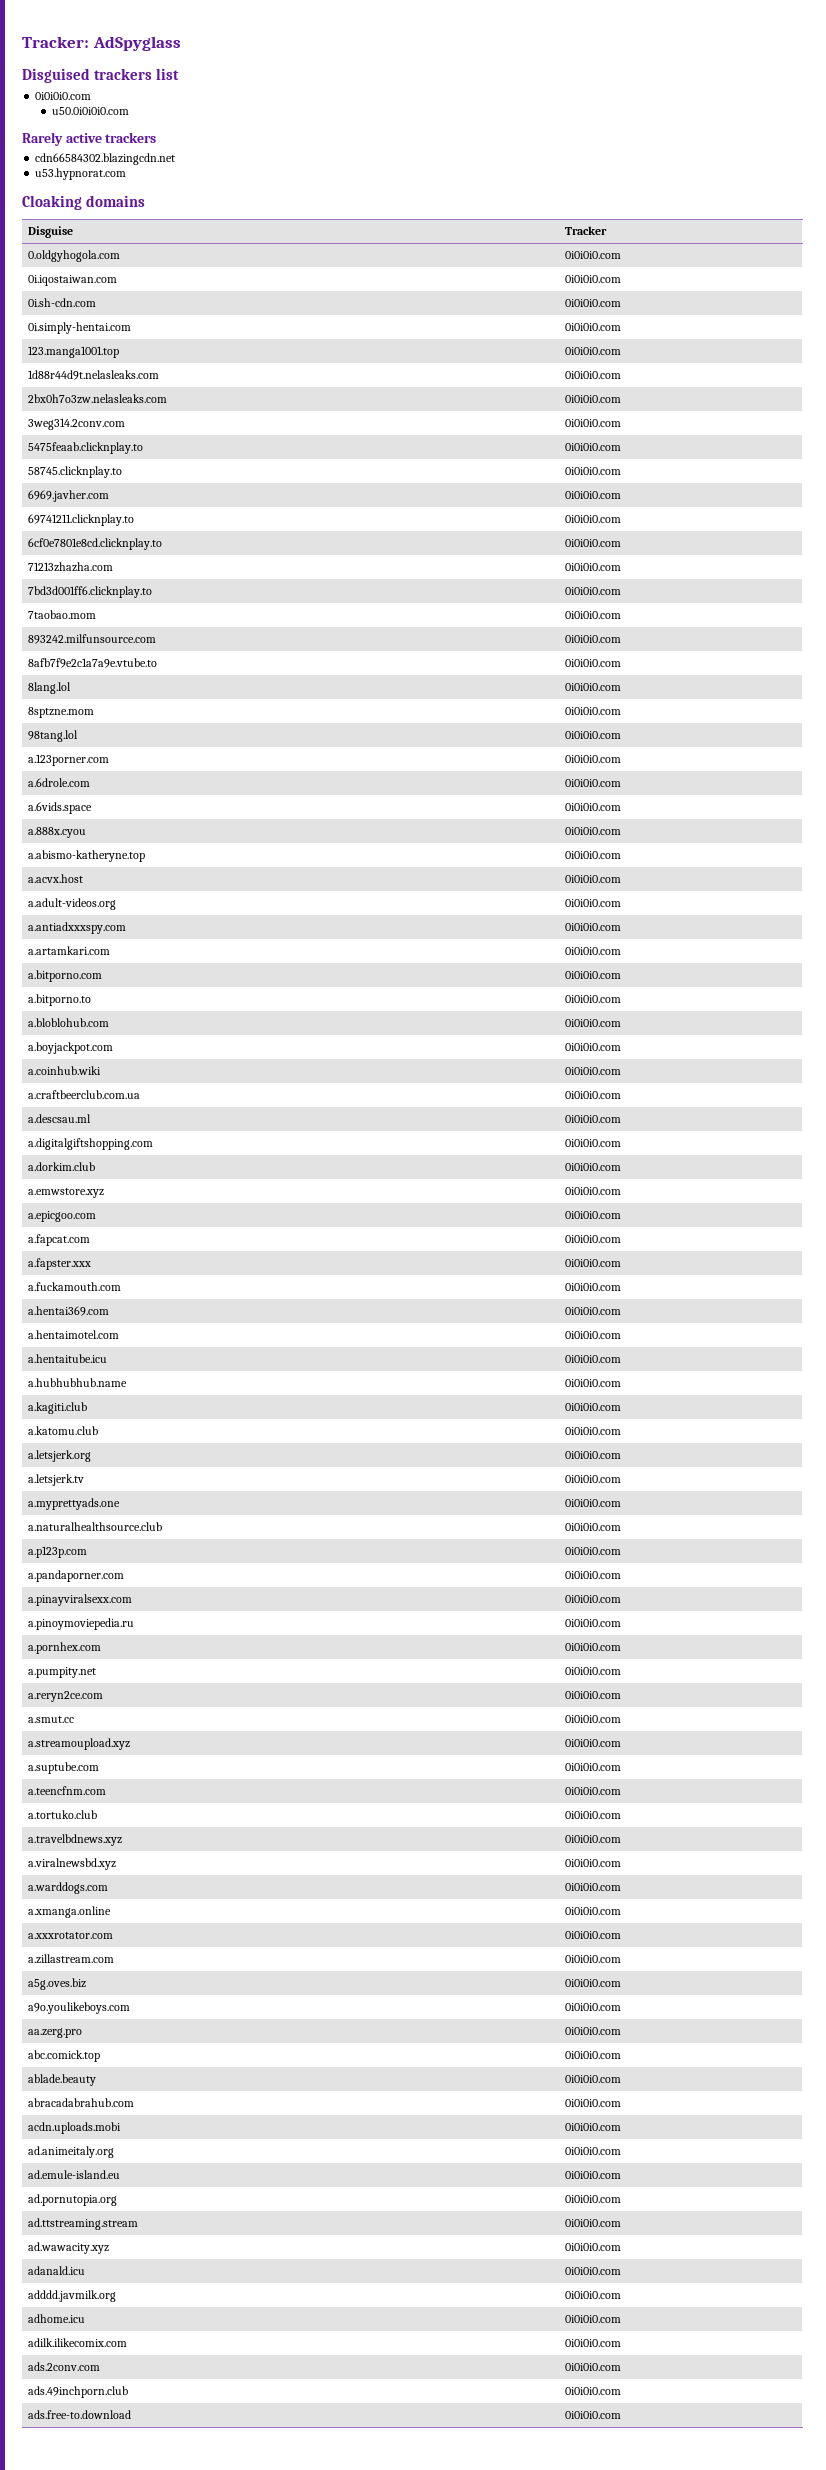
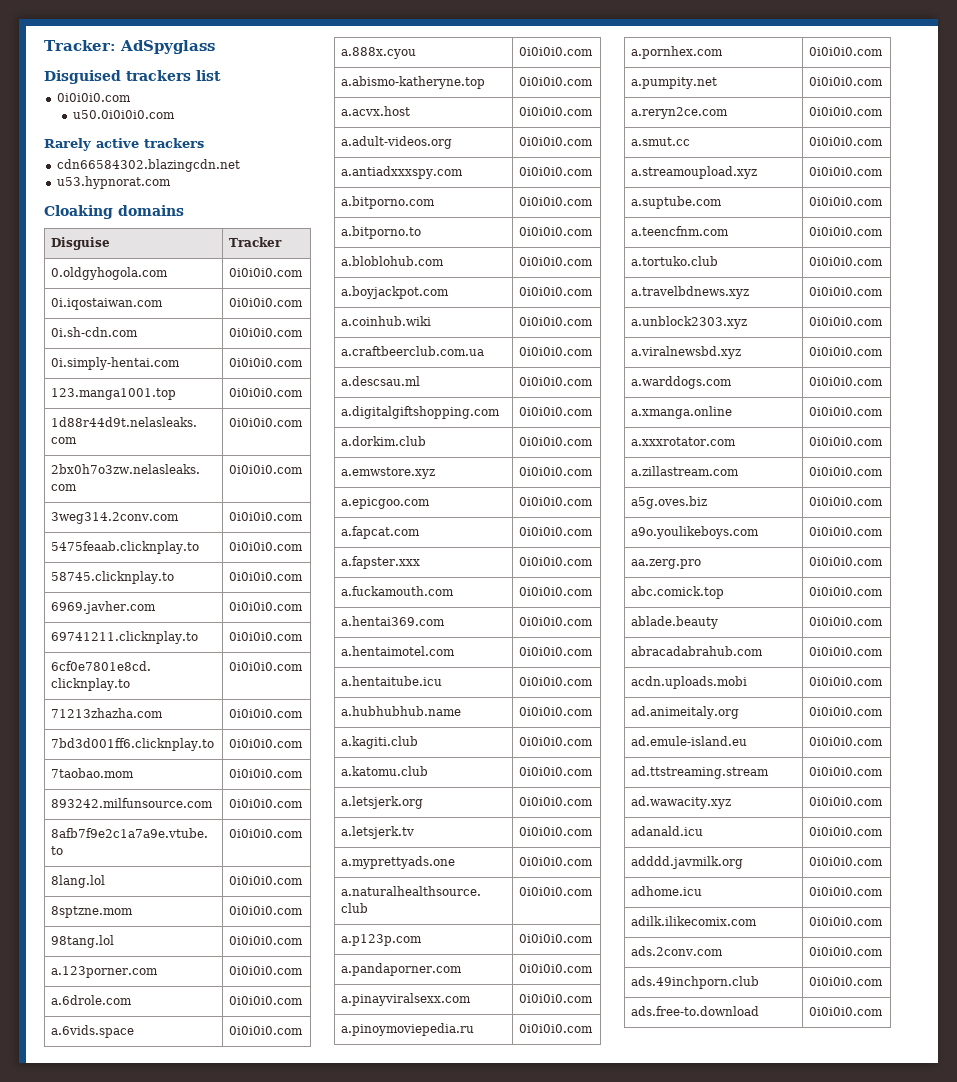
[27,946,110,955] [564,947,621,955] // a.artamkari.com | 0i0i0i0.com -> (593, 171) none
(621, 1839) none -> [630,316,747,329] [808,317,883,326] // a.unblock2303.xyz | 0i0i0i0.com
[27,2194,117,2206] [564,2195,621,2203] // ad.pornutopia.org | 0i0i0i0.com -> (883, 741) none

